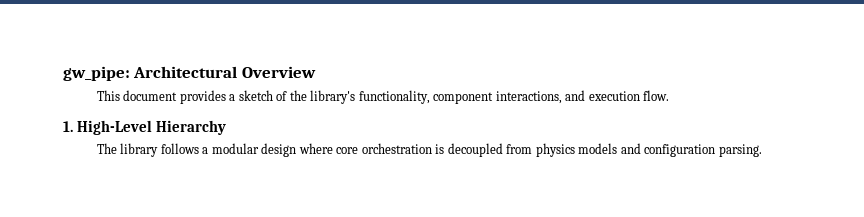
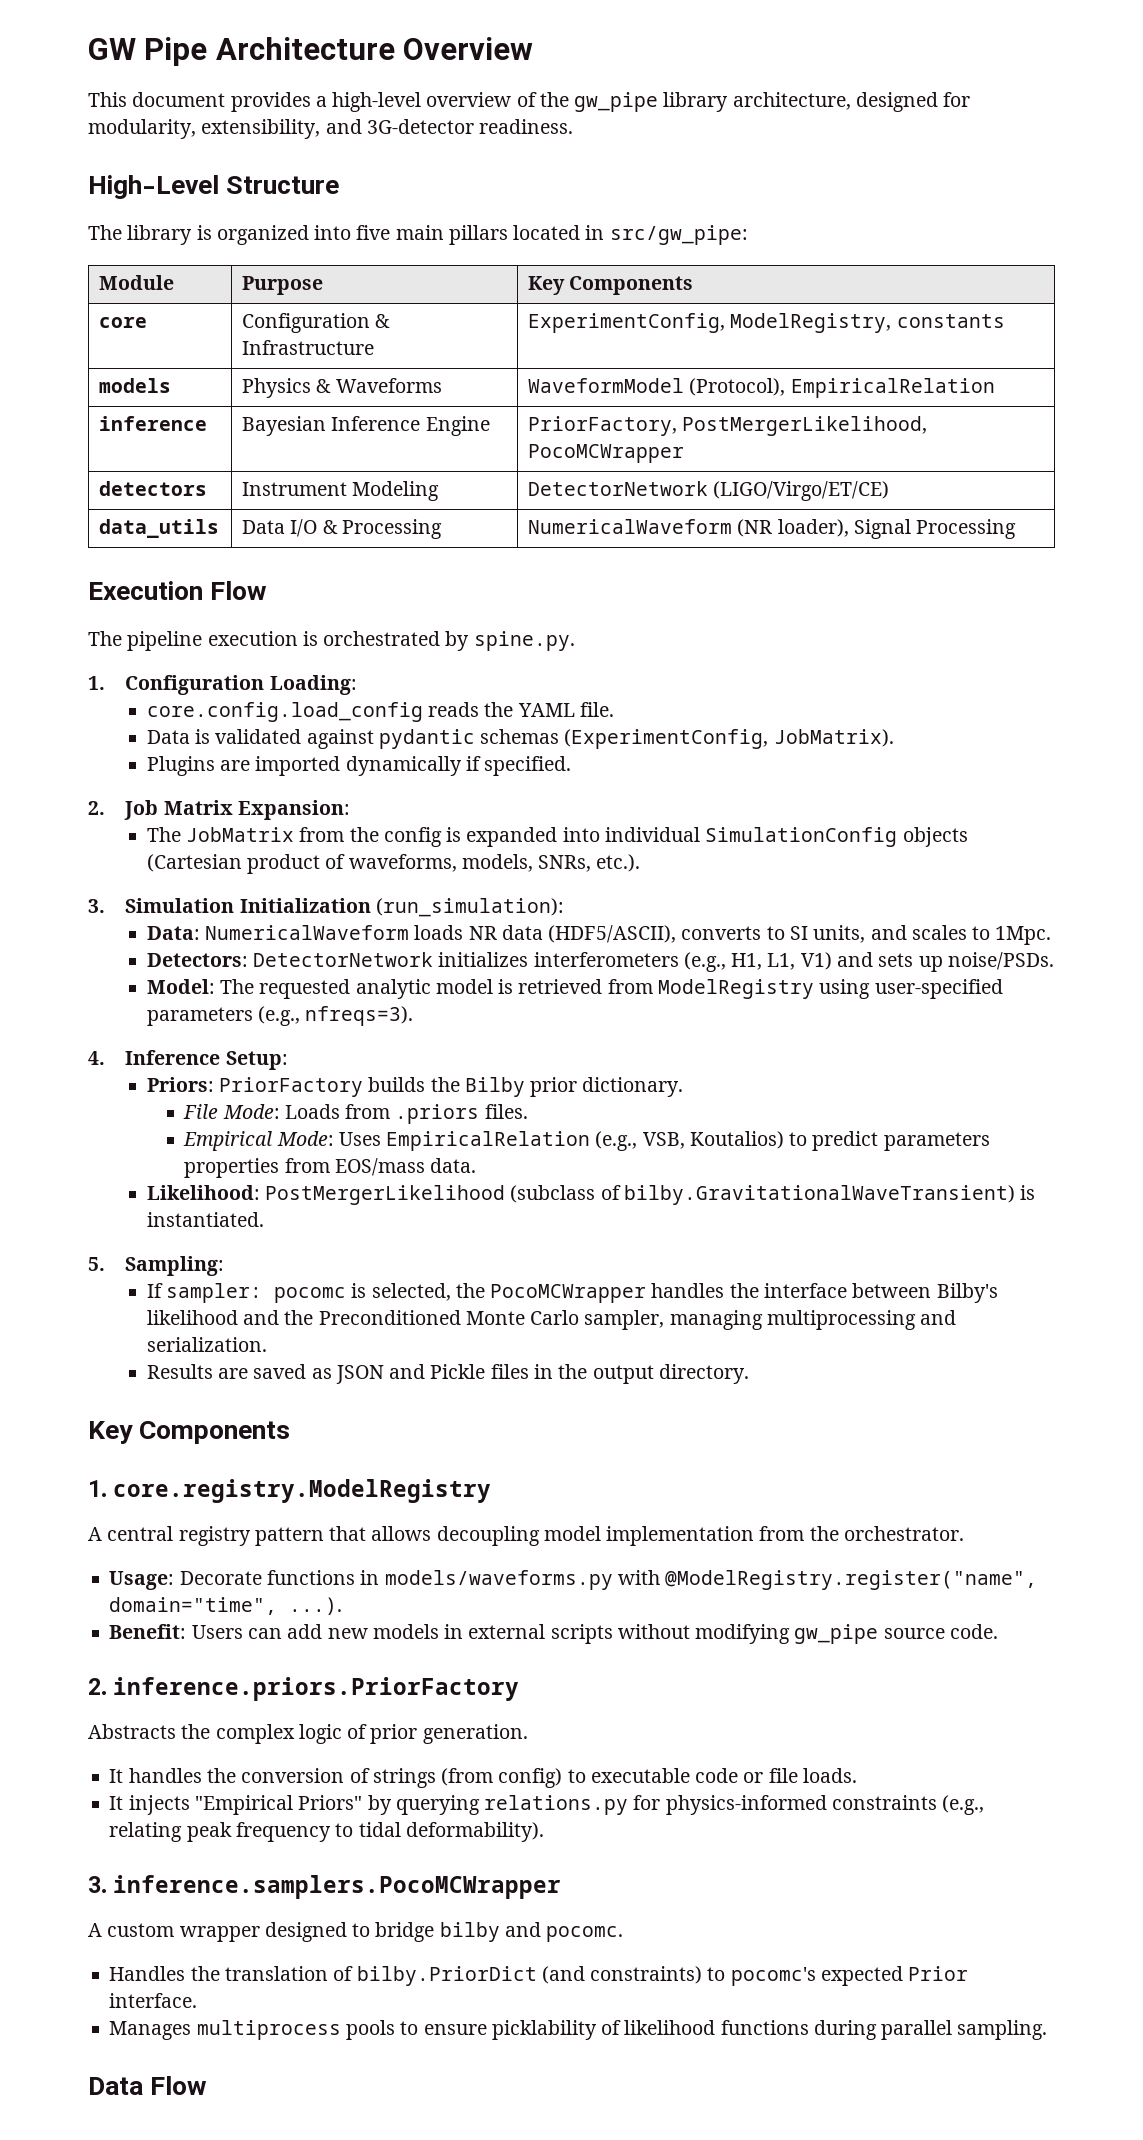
[63,66,238,81] gw_pipe: Architectural -> [88,37,395,66] GW Pipe Architecture
[238,90,670,104] [63,120,227,135] [96,143,762,157] sketch of the library's functionality, component interactions, and execution flow. // 1. High-Level Hierarchy // The library follows a modular design where core orchestration is decoupled from physics models and configuration parsing. -> [332,92,971,112] [88,119,574,139] [88,175,340,199] [88,225,748,245] [99,275,175,290] [242,276,324,295] [528,276,694,295] [99,317,148,328] [242,313,391,333] [242,340,375,355] [528,313,1005,333] [99,378,172,393] [242,378,442,398] [528,378,995,398] [99,416,208,431] [242,416,490,436] [528,416,928,436] [528,444,685,463] [99,481,208,496] [242,481,440,501] [528,481,890,501] [99,519,220,538] [242,519,442,539] [528,519,1017,539] [88,581,268,600] [88,631,575,651] [88,675,357,695] [146,702,614,722] [146,729,894,749] [146,756,572,776] [88,800,350,820] [146,827,968,847] [146,854,641,874] [88,898,564,917] [146,925,1052,945] [146,952,1054,972] [146,979,1003,999] [146,1006,414,1026] [88,1050,288,1070] [146,1077,684,1097] [183,1104,528,1124] [183,1131,990,1151] [184,1158,477,1178] [146,1185,1036,1205] [146,1212,264,1227] [88,1256,225,1276] [146,1283,998,1303] [146,1310,957,1330] [146,1337,267,1352] [146,1364,749,1384] [88,1421,291,1444] [88,1479,492,1503] [88,1526,964,1546] [109,1570,1038,1590] [109,1597,343,1615] [109,1624,998,1644] [88,1677,520,1701] [88,1724,528,1744] [109,1768,857,1788] [109,1795,985,1815] [109,1822,544,1842] [88,1875,562,1899] [88,1922,624,1942] [109,1966,969,1986] [109,1993,198,2008] [109,2020,1048,2040] [88,2076,208,2095] high-level overview of the gw_pipe library architecture, designed for modularity, extensibility, and 3G-detector readiness. // High-Level Structure // The library is organized into five main pillars located in src/gw_pipe: // Module | Purpose | Key Components // core | Configuration & Infrastructure | ExperimentConfig, ModelRegistry, constants // models | Physics & Waveforms | WaveformModel (Protocol), EmpiricalRelation // inference | Bayesian Inference Engine | PriorFactory, PostMergerLikelihood, PocoMCWrapper // detectors | Instrument Modeling | DetectorNetwork (LIGO/Virgo/ET/CE) // data_utils | Data I/O & Processing | NumericalWaveform (NR loader), Signal Processing // Execution Flow // The pipeline execution is orchestrated by spine.py. // 1. Configuration Loading: // core.config.load_config reads the YAML file. // Data is validated against pydantic schemas (ExperimentConfig, JobMatrix). // Plugins are imported dynamically if specified. // 2. Job Matrix Expansion: // The JobMatrix from the config is expanded into individual SimulationConfig objects (Cartesian product of waveforms, models, SNRs, etc.). // 3. Simulation Initialization (run_simulation): // Data: NumericalWaveform loads NR data (HDF5/ASCII), converts to SI units, and scales to 1Mpc. // Detectors: DetectorNetwork initializes interferometers (e.g., H1, L1, V1) and sets up noise/PSDs. // Model: The requested analytic model is retrieved from ModelRegistry using user-specified parameters (e.g., nfreqs=3). // 4. Inference Setup: // Priors: PriorFactory builds the Bilby prior dictionary. // File Mode: Loads from .priors files. // Empirical Mode: Uses EmpiricalRelation (e.g., VSB, Koutalios) to predict parameters properties from EOS/mass data. // Likelihood: PostMergerLikelihood (subclass of bilby.GravitationalWaveTransient) is instantiated. // 5. Sampling: // If sampler: pocomc is selected, the PocoMCWrapper handles the interface between Bilby's likelihood and the Preconditioned Monte Carlo sampler, managing multiprocessing and serialization. // Results are saved as JSON and Pickle files in the output directory. // Key Components // 1. core.registry.ModelRegistry // A central registry pattern that allows decoupling model implementation from the orchestrator. // Usage: Decorate functions in models/waveforms.py with @ModelRegistry.register("name", domain="time", ...). // Benefit: Users can add new models in external scripts without modifying gw_pipe source code. // 2. inference.priors.PriorFactory // Abstracts the complex logic of prior generation. // It handles the conversion of strings (from config) to executable code or file loads. // It injects "Empirical Priors" by querying relations.py for physics-informed constraints (e.g., relating peak frequency to tidal deformability). // 3. inference.samplers.PocoMCWrapper // A custom wrapper designed to bridge bilby and pocomc. // Handles the translation of bilby.PriorDict (and constraints) to pocomc's expected Prior interface. // Manages multiprocess pools to ensure picklability of likelihood functions during parallel sampling. // Data Flow

